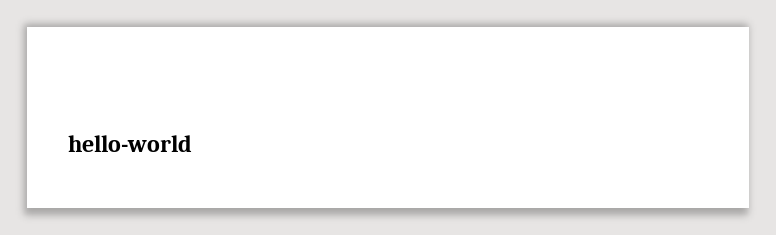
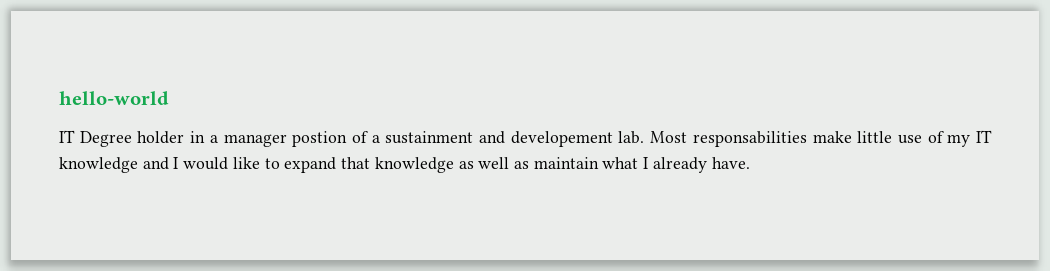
(192, 143) none -> [59,130,993,147] [59,157,750,173] // IT Degree holder in a manager postion of a sustainment and developement lab. Most responsabilities make little use of my IT knowledge and I would like to expand that knowledge as well as maintain what I already have.

